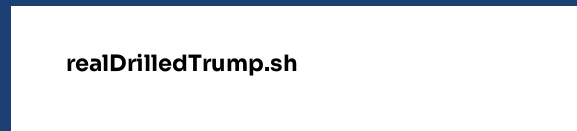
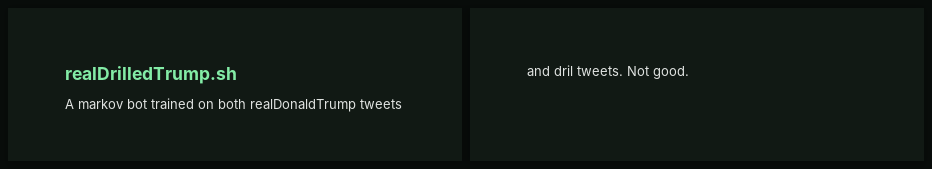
(298, 64) none -> [65,98,402,112] [527,65,689,79] // A markov bot trained on both realDonaldTrump tweets and dril tweets. Not good.

